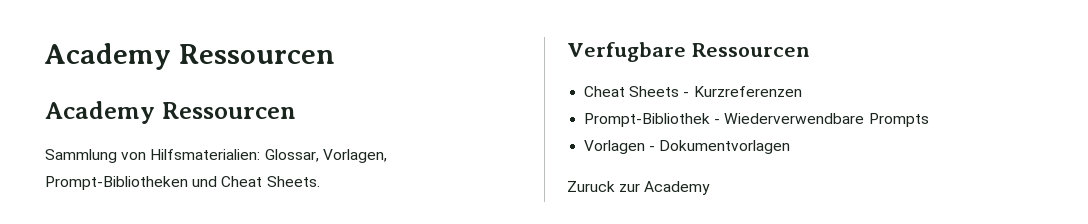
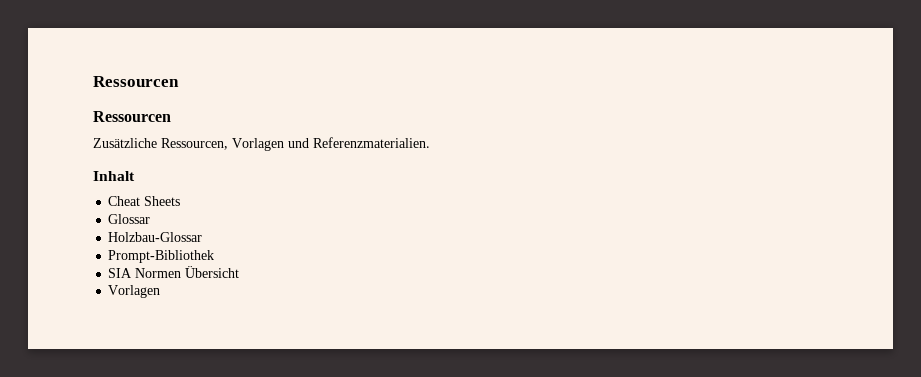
[44,43,335,70] [45,101,296,124] [45,149,387,163] [45,176,320,190] [567,42,810,62] Academy Ressourcen // Academy Ressourcen // Sammlung von Hilfsmaterialien: Glossar, Vorlagen, Prompt-Bibliotheken und Cheat Sheets. // Verfugbare Ressourcen -> [93,76,179,87] [93,111,171,122] [93,137,430,151] [93,171,135,181] Ressourcen // Ressourcen // Zusätzliche Ressourcen, Vorlagen und Referenzmaterialien. // Inhalt
[683,86,802,97] - Kurzreferenzen -> [108,214,151,224] [108,232,203,242] // Glossar // Holzbau-Glossar
[714,113,929,127] [584,140,791,154] [567,181,711,195] - Wiederverwendbare Prompts // Vorlagen - Dokumentvorlagen // Zuruck zur Academy -> [108,266,240,278] [108,285,161,298] // SIA Normen Übersicht // Vorlagen

